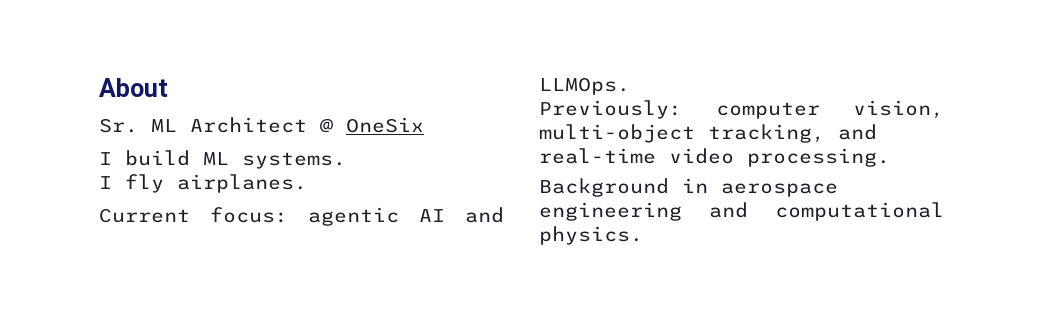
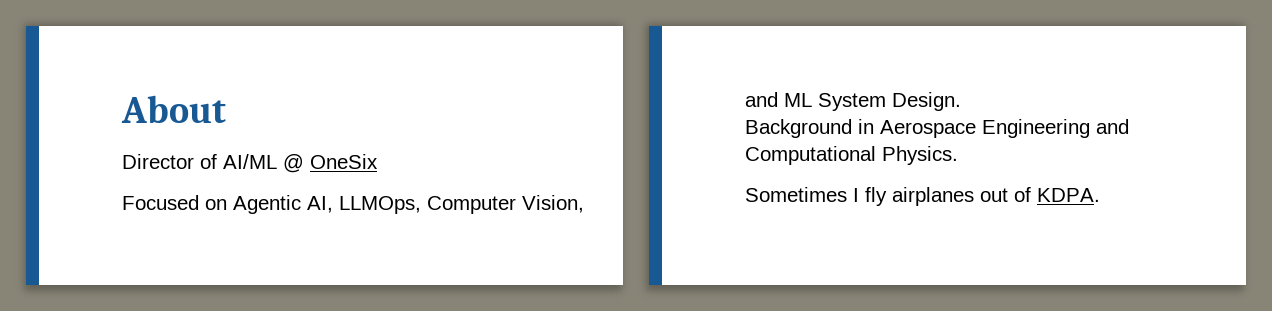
[99,117,307,133] Sr. ML Architect -> [122,154,277,169] Director of AI/ML
[99,150,346,169] [99,174,307,193] [99,207,504,226] [539,77,630,95] [539,100,944,119] [539,124,877,143] [539,148,890,167] [539,178,838,197] [539,202,944,221] [539,226,643,245] I build ML systems. // I fly airplanes. // Current focus: agentic AI and LLMOps. // Previously: computer vision, multi-object tracking, and real-time video processing. // Background in aerospace engineering and computational physics. -> [122,195,584,214] [745,92,961,111] [745,119,1129,138] [745,146,958,165] [745,187,1100,206] Focused on Agentic AI, LLMOps, Computer Vision, and ML System Design. // Background in Aerospace Engineering and Computational Physics. // Sometimes I fly airplanes out of KDPA.

